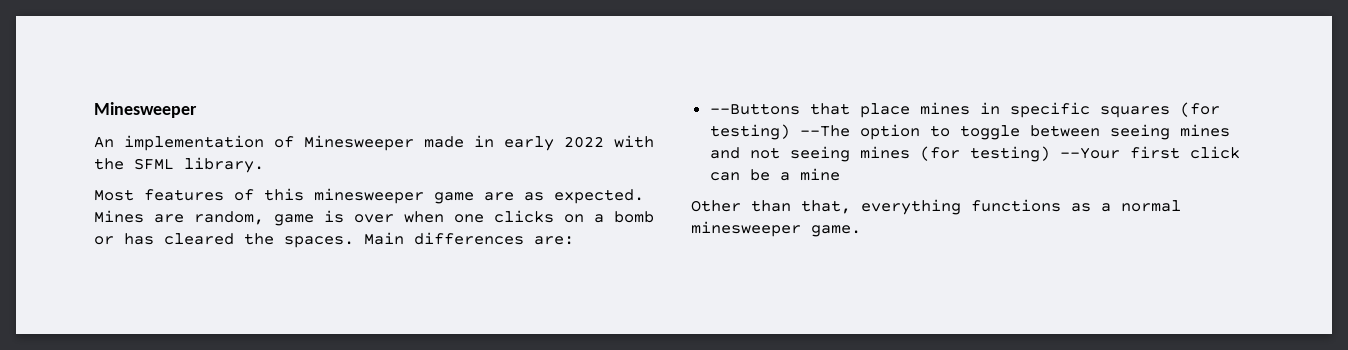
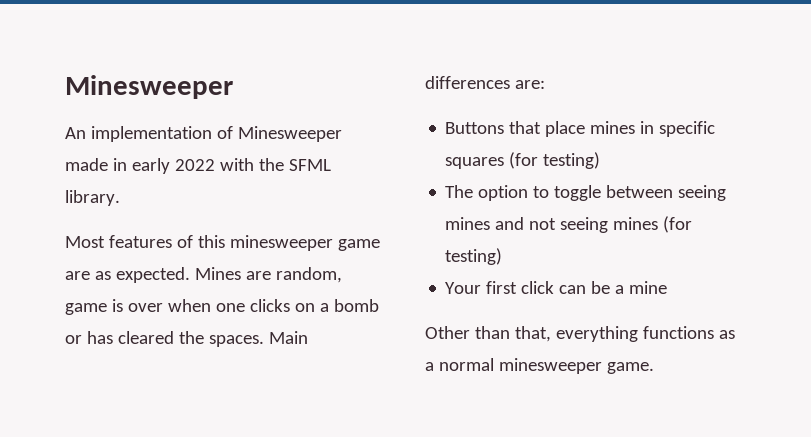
[709,103,800,115] --Buttons -> [445,122,505,134] Buttons
[799,125,850,137] --The -> [445,185,474,198] // The
[1059,147,1120,159] --Your -> [445,282,482,294] // Your

